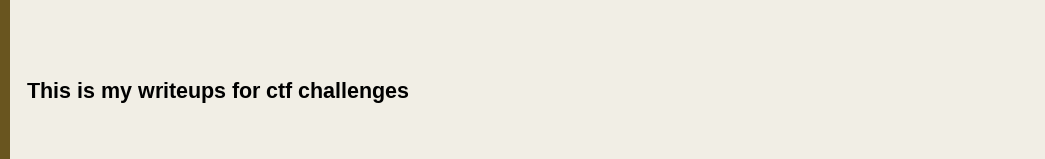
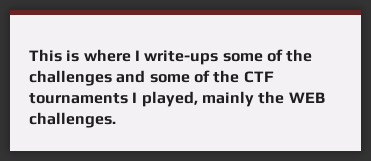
[101,82,409,103] my writeups for ctf challenges -> [83,49,313,65] [29,70,274,86] [29,91,325,107] [29,112,116,128] where I write-ups some of the challenges and some of the CTF tournaments I played, mainly the WEB challenges.

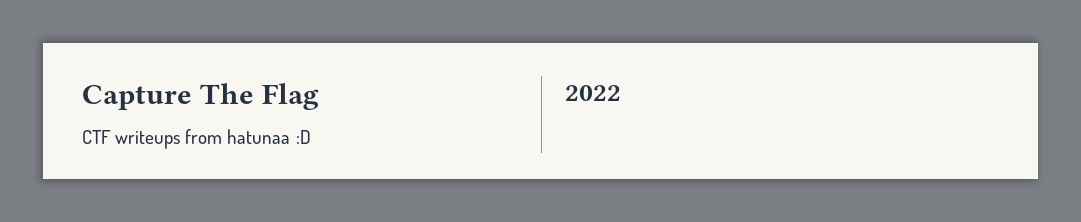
[29,49,313,65] [29,70,274,86] [29,91,325,107] [29,112,116,128] This is where I write-ups some of the challenges and some of the CTF tournaments I played, mainly the WEB challenges. -> [82,83,320,110] [82,129,311,149] [565,85,621,101] Capture The Flag // CTF writeups from hatunaa :D // 2022

